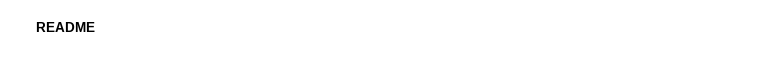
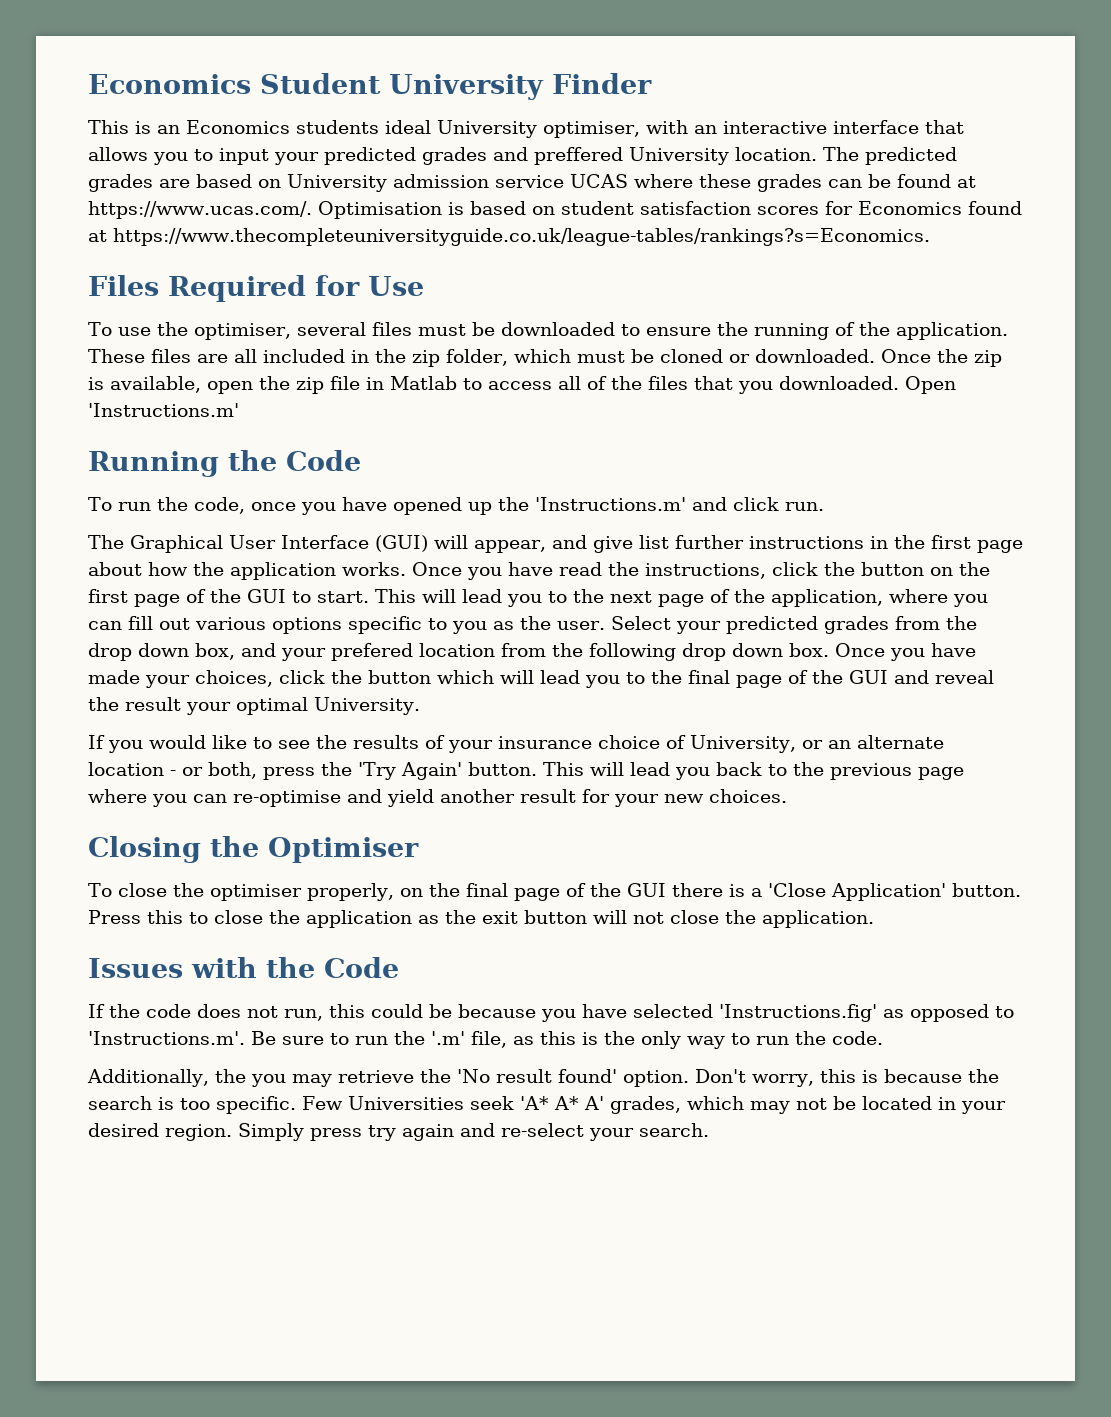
[36,22,95,32] README -> [88,73,652,100] [88,120,964,138] [88,147,957,165] [88,174,976,192] [88,201,1022,219] [88,228,930,246] [88,275,424,302] [88,322,1008,340] [88,349,1002,367] [88,376,956,394] [88,403,239,417] [88,450,361,477] [88,497,824,515] [88,535,1023,553] [88,562,990,580] [88,589,988,607] [88,616,977,634] [88,643,976,661] [88,670,994,688] [88,697,420,715] [88,735,944,753] [88,762,964,780] [88,789,787,807] [88,836,419,863] [88,883,1021,901] [88,910,874,928] [88,957,399,978] [88,1004,1014,1022] [88,1031,883,1049] [87,1069,999,1087] [88,1096,1006,1114] [88,1123,709,1141] Economics Student University Finder // This is an Economics students ideal University optimiser, with an interactive interface that allows you to input your predicted grades and preffered University location. The predicted grades are based on University admission service UCAS where these grades can be found at https://www.ucas.com/. Optimisation is based on student satisfaction scores for Economics found at https://www.thecompleteuniversityguide.co.uk/league-tables/rankings?s=Economics. // Files Required for Use // To use the optimiser, several files must be downloaded to ensure the running of the application. These files are all included in the zip folder, which must be cloned or downloaded. Once the zip is available, open the zip file in Matlab to access all of the files that you downloaded. Open 'Instructions.m' // Running the Code // To run the code, once you have opened up the 'Instructions.m' and click run. // The Graphical User Interface (GUI) will appear, and give list further instructions in the first page about how the application works. Once you have read the instructions, click the button on the first page of the GUI to start. This will lead you to the next page of the application, where you can fill out various options specific to you as the user. Select your predicted grades from the drop down box, and your prefered location from the following drop down box. Once you have made your choices, click the button which will lead you to the final page of the GUI and reveal the result your optimal University. // If you would like to see the results of your insurance choice of University, or an alternate location - or both, press the 'Try Again' button. This will lead you back to the previous page where you can re-optimise and yield another result for your new choices. // Closing the Optimiser // To close the optimiser properly, on the final page of the GUI there is a 'Close Application' button. Press this to close the application as the exit button will not close the application. // Issues with the Code // If the code does not run, this could be because you have selected 'Instructions.fig' as opposed to 'Instructions.m'. Be sure to run the '.m' file, as this is the only way to run the code. // Additionally, the you may retrieve the 'No result found' option. Don't worry, this is because the search is too specific. Few Universities seek 'A* A* A' grades, which may not be located in your desired region. Simply press try again and re-select your search.

